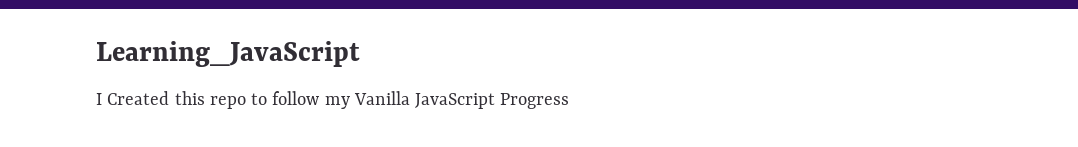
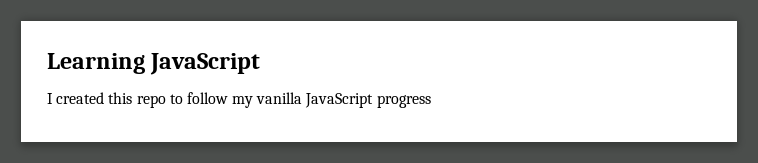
[96,41,360,67] Learning_JavaScript -> [47,53,261,75] Learning JavaScript
[107,91,170,105] Created -> [56,92,105,104] created
[353,91,570,109] Vanilla JavaScript Progress -> [256,92,431,108] vanilla JavaScript progress

